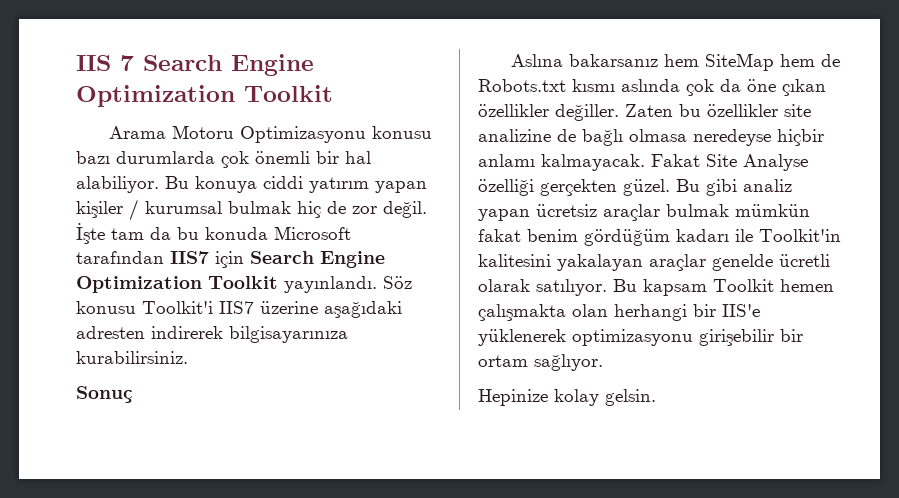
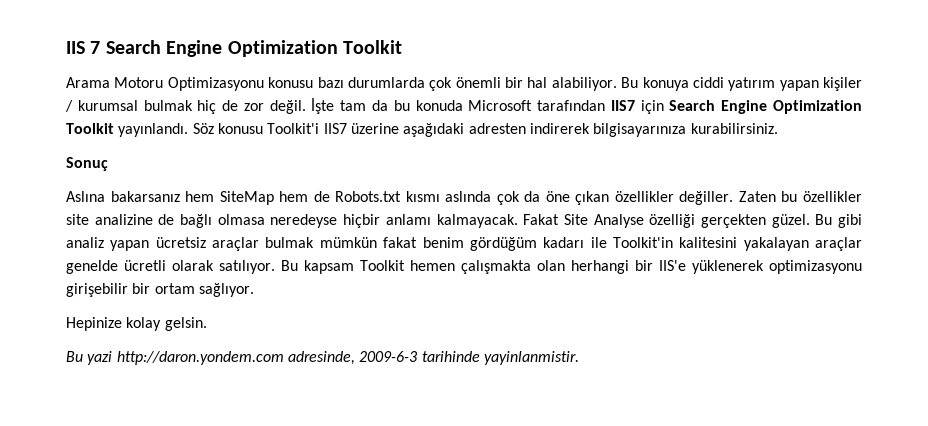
(656, 397) none -> [66,351,579,365] // Bu yazi http://daron.yondem.com adresinde, 2009-6-3 tarihinde yayinlanmistir.

